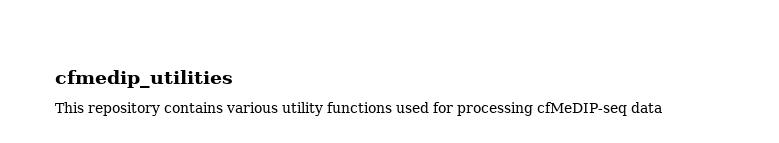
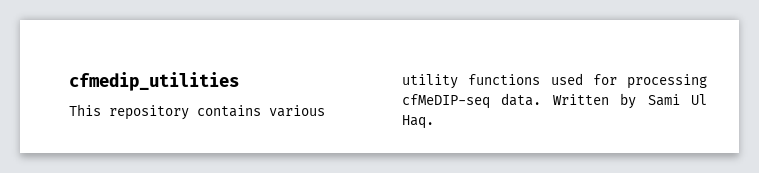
[631,102,662,113] data -> [501,93,707,109] [402,115,434,129] data. Written by Sami Ul Haq.

